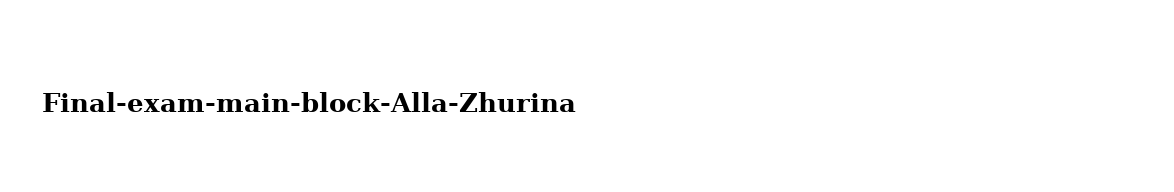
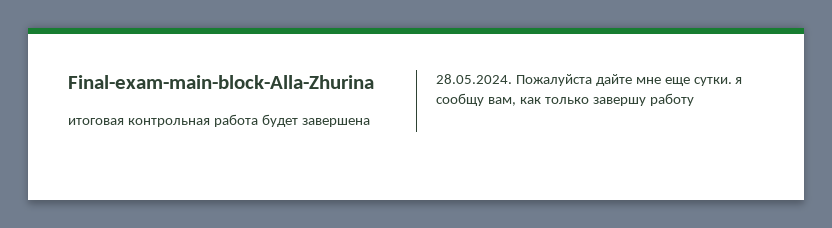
(576, 102) none -> [68,114,370,127] [436,74,743,86] [436,93,694,106] // итоговая контрольная работа будет завершена 28.05.2024. Пожалуйста дайте мне еще сутки. я cообщу вам, как только завершу работу

